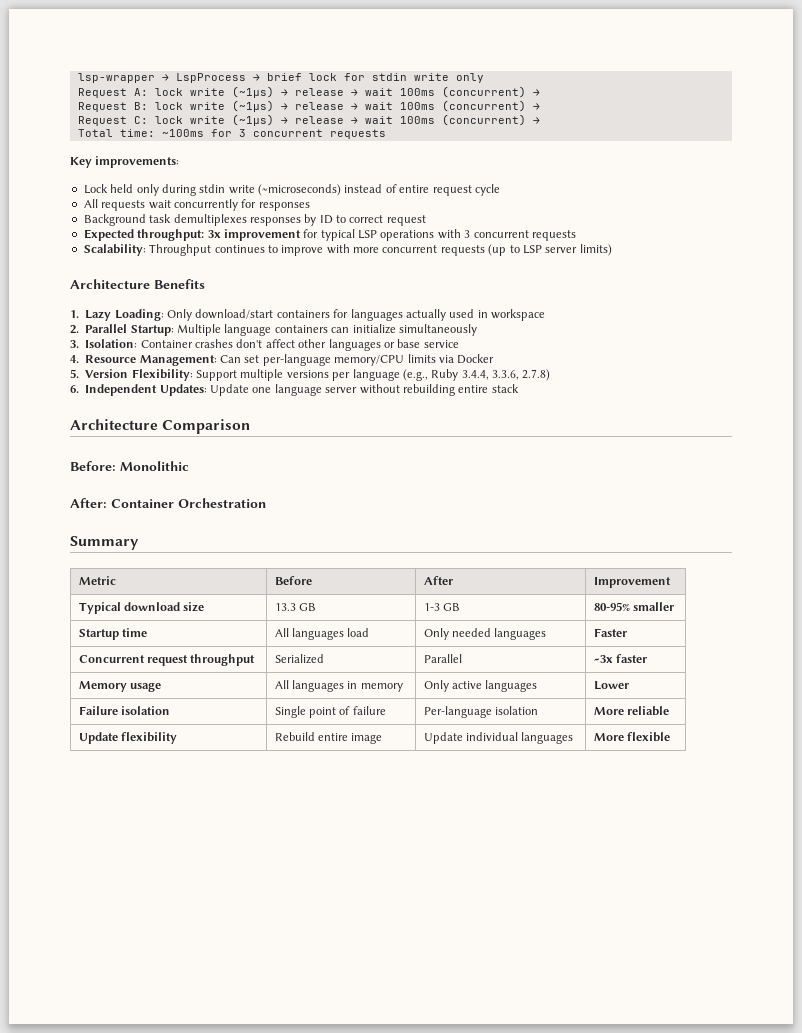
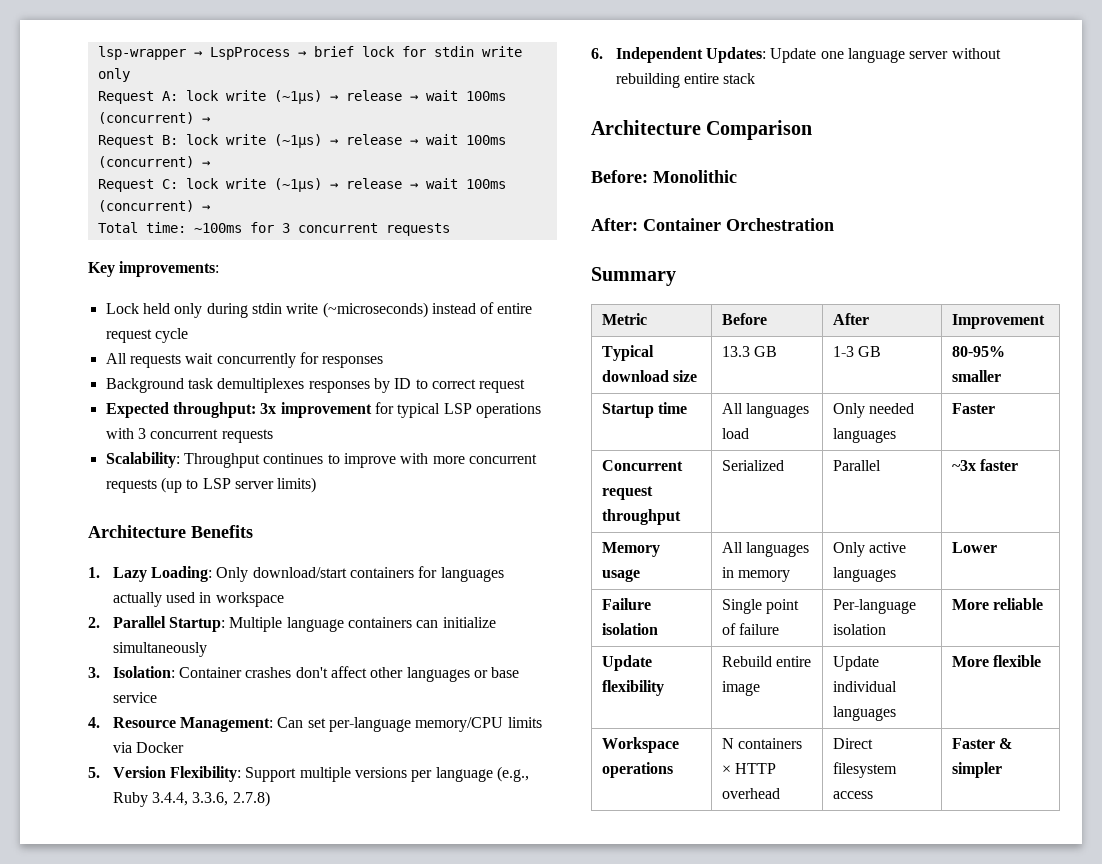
(671, 737) none -> [601,737,679,753] [601,762,673,778] [721,738,803,749] [721,763,777,774] [721,788,780,799] [832,738,873,749] [832,762,897,778] [832,791,873,799] [951,738,1013,749] [951,762,1002,778] // Workspace operations | N containers × HTTP overhead | Direct filesystem access | Faster & simpler

